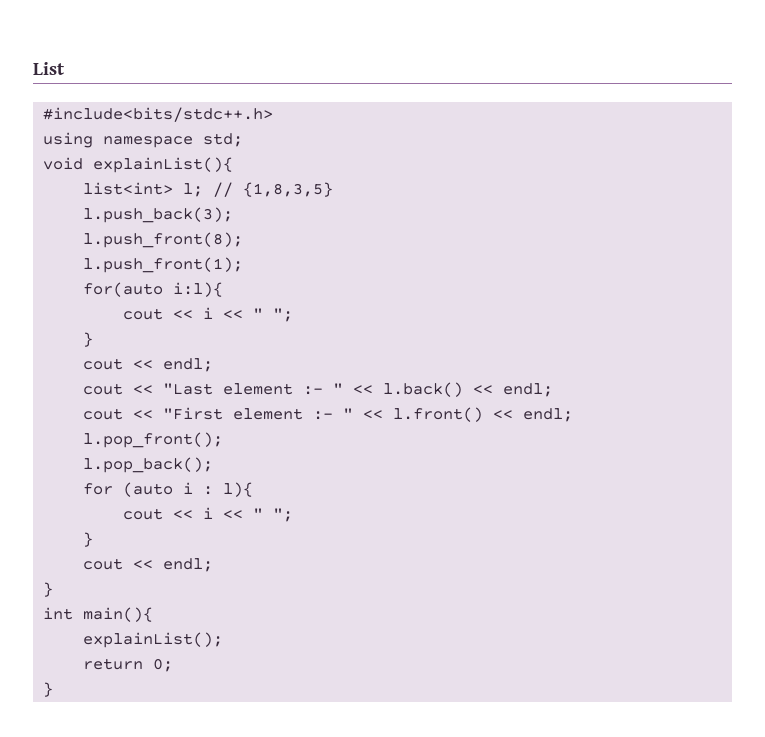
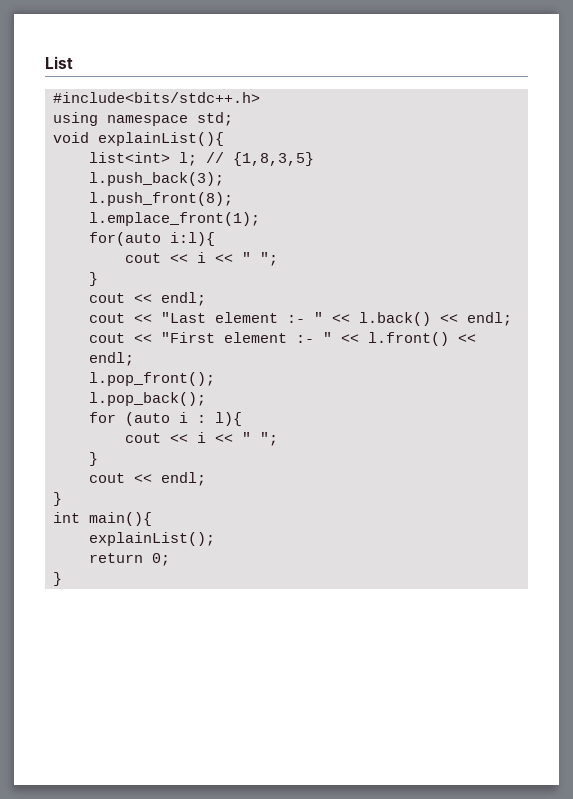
[82,257,243,273] l.push_front(1); -> [89,212,261,226] l.emplace_front(1);

